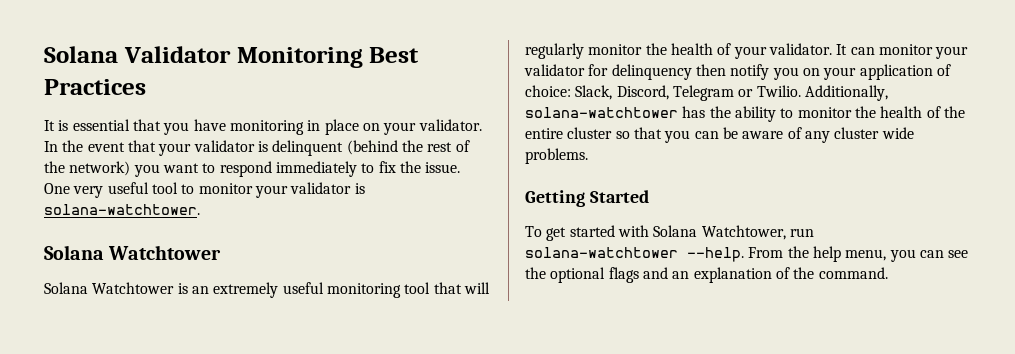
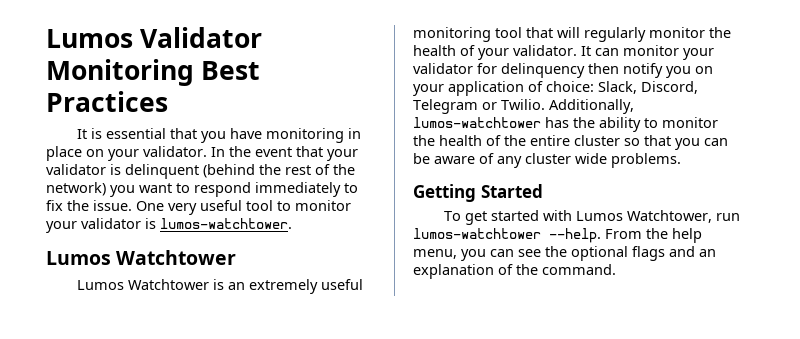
[44,46,118,63] Solana -> [46,29,133,48] Lumos
[44,204,200,215] [44,245,104,260] solana-watchtower. // Solana -> [160,218,292,229] [46,251,111,265] lumos-watchtower. // Lumos
[44,282,88,294] Solana -> [76,280,124,290] Lumos
[525,107,678,118] solana-watchtower -> [413,117,541,128] lumos-watchtower
[653,225,698,237] Solana -> [575,211,623,221] Lumos
[525,247,678,258] solana-watchtower -> [413,228,541,239] lumos-watchtower

